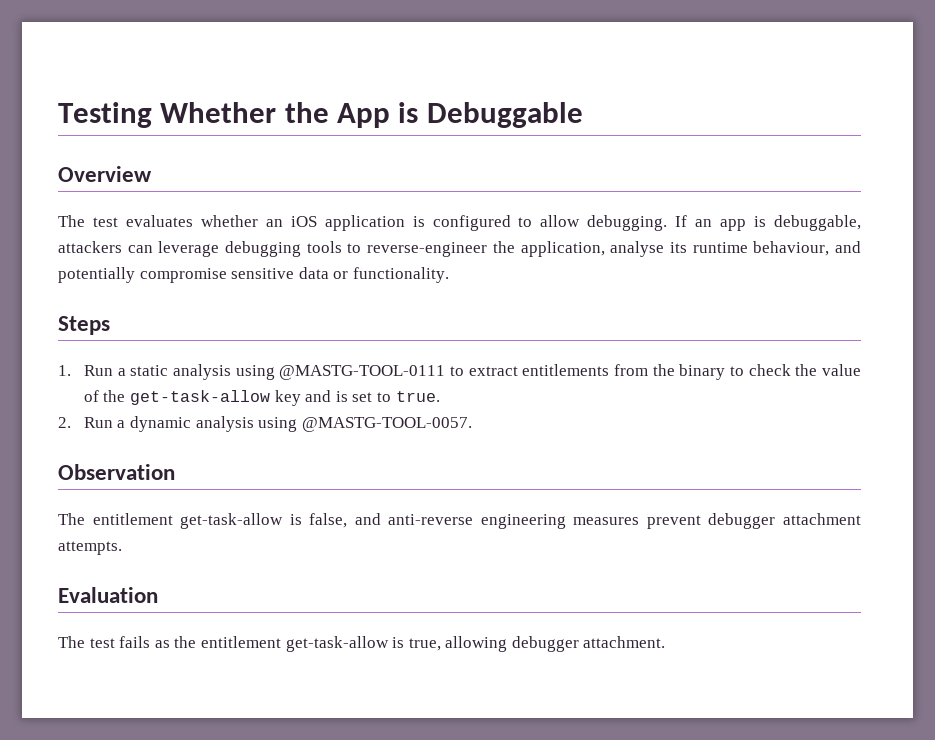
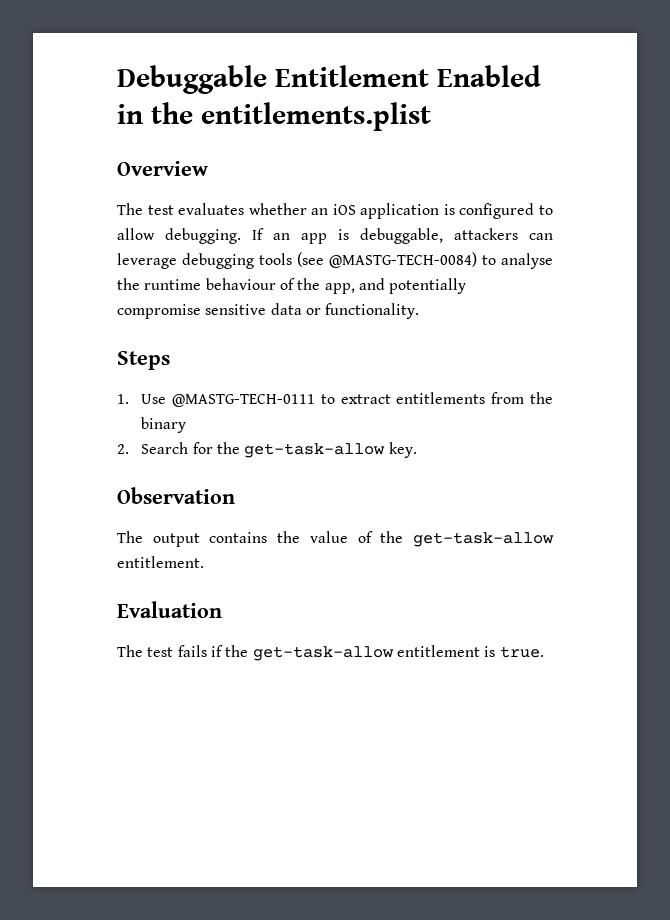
[58,102,583,128] Testing Whether the App is Debuggable -> [117,65,541,94] [117,102,431,131] Debuggable Entitlement Enabled in the entitlements.plist
[347,241,830,257] to reverse-engineer the application, analyse its runtime behaviour, -> [297,252,553,269] [117,278,355,294] (see @MASTG-TECH-0084) to analyse the runtime behaviour of the app,
[83,364,446,380] Run a static analysis using @MASTG-TOOL-0111 -> [141,394,316,407] Use @MASTG-TECH-0111
[729,364,791,376] to check -> [117,442,417,458] [117,487,235,504] [117,531,268,547] // 2. Search for the get-task-allow key. // Observation // The output contains
[274,390,440,406] [58,416,472,432] [58,464,175,480] [58,513,861,529] [58,541,122,555] [58,587,158,603] [58,636,666,652] key and is set to true. // 2. Run a dynamic analysis using @MASTG-TOOL-0057. // Observation // The entitlement get-task-allow is false, and anti-reverse engineering measures prevent debugger attachment attempts. // Evaluation // The test fails as the entitlement get-task-allow is true, allowing debugger attachment. -> [117,556,204,568] [117,601,222,618] [117,645,544,661] entitlement. // Evaluation // The test fails if the get-task-allow entitlement is true.

